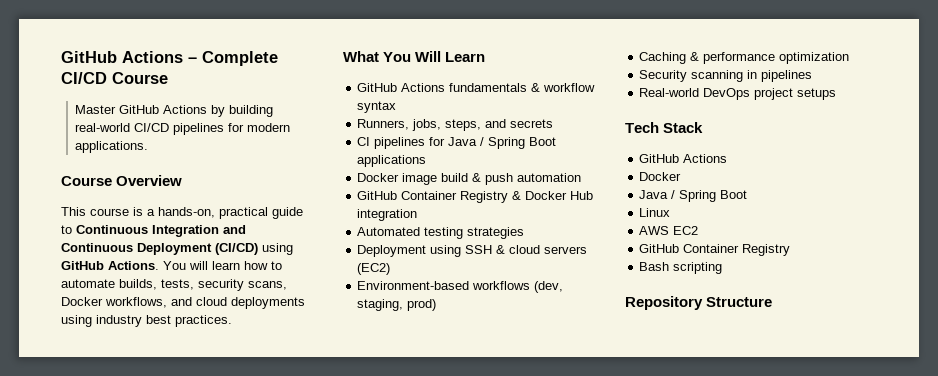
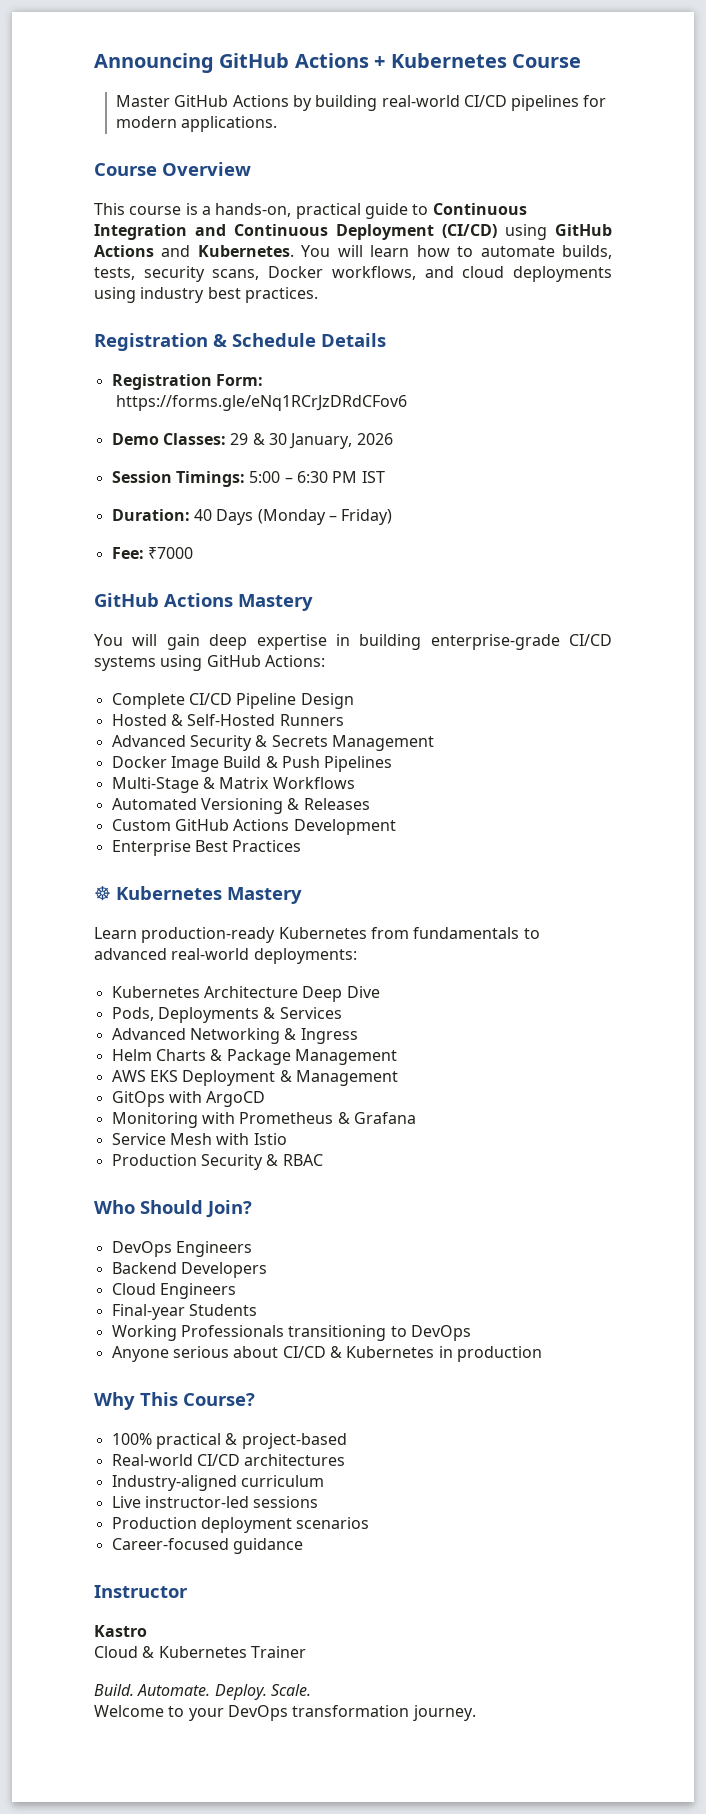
[61,51,278,66] [61,72,107,84] GitHub Actions – Complete CI/CD -> [94,53,507,73] Announcing GitHub Actions + Kubernetes
[108,261,159,270] Actions. -> [94,245,294,257] Actions and Kubernetes.
[343,51,486,62] [357,83,596,92] [357,101,397,113] [357,119,554,131] [357,137,557,149] [357,155,427,167] [357,173,582,185] [357,191,594,203] [357,209,418,221] [357,227,525,239] [357,245,588,257] [357,263,391,275] [357,281,564,293] [357,299,437,311] [639,52,850,64] [639,70,813,82] [639,88,837,100] [625,122,704,133] [639,154,728,163] [639,172,682,181] [639,190,748,202] [639,208,671,217] [639,226,699,235] [639,244,791,256] [639,262,723,274] [625,296,773,310] What You Will Learn // GitHub Actions fundamentals & workflow syntax // Runners, jobs, steps, and secrets // CI pipelines for Java / Spring Boot applications // Docker image build & push automation // GitHub Container Registry & Docker Hub integration // Automated testing strategies // Deployment using SSH & cloud servers (EC2) // Environment-based workflows (dev, staging, prod) // Caching & performance optimization // Security scanning in pipelines // Real-world DevOps project setups // Tech Stack // GitHub Actions // Docker // Java / Spring Boot // Linux // AWS EC2 // GitHub Container Registry // Bash scripting // Repository Structure -> [94,333,386,351] [111,374,263,390] [115,395,407,411] [111,433,393,449] [111,471,385,487] [111,509,393,525] [111,547,193,559] [94,593,313,611] [94,634,612,650] [94,655,325,671] [111,693,354,709] [111,714,344,726] [111,735,434,751] [111,756,393,772] [111,777,355,793] [111,798,370,814] [111,819,396,835] [111,840,302,856] [94,885,302,904] [94,927,540,943] [94,948,357,964] [111,986,380,1002] [111,1007,342,1023] [111,1028,358,1044] [111,1049,397,1065] [111,1070,398,1086] [111,1091,266,1107] [111,1112,416,1128] [111,1133,287,1145] [111,1154,323,1170] [94,1200,252,1218] [111,1241,252,1257] [111,1262,267,1278] [111,1283,236,1299] [111,1304,257,1320] [111,1325,471,1341] [111,1346,542,1362] [94,1392,255,1410] [111,1433,347,1449] [111,1454,346,1466] [111,1475,324,1491] [111,1496,319,1508] [111,1517,370,1533] [111,1538,303,1554] [94,1585,188,1598] [94,1625,147,1637] [94,1646,306,1658] [94,1684,311,1700] [94,1705,476,1721] Registration & Schedule Details // Registration Form: // https://forms.gle/eNq1RCrJzDRdCFov6 // Demo Classes: 29 & 30 January, 2026 // Session Timings: 5:00 – 6:30 PM IST // Duration: 40 Days (Monday – Friday) // Fee: ₹7000 // GitHub Actions Mastery // You will gain deep expertise in building enterprise-grade CI/CD systems using GitHub Actions: // Complete CI/CD Pipeline Design // Hosted & Self-Hosted Runners // Advanced Security & Secrets Management // Docker Image Build & Push Pipelines // Multi-Stage & Matrix Workflows // Automated Versioning & Releases // Custom GitHub Actions Development // Enterprise Best Practices // ☸ Kubernetes Mastery // Learn production-ready Kubernetes from fundamentals to advanced real-world deployments: // Kubernetes Architecture Deep Dive // Pods, Deployments & Services // Advanced Networking & Ingress // Helm Charts & Package Management // AWS EKS Deployment & Management // GitOps with ArgoCD // Monitoring with Prometheus & Grafana // Service Mesh with Istio // Production Security & RBAC // Who Should Join? // DevOps Engineers // Backend Developers // Cloud Engineers // Final-year Students // Working Professionals transitioning to DevOps // Anyone serious about CI/CD & Kubernetes in production // Why This Course? // 100% practical & project-based // Real-world CI/CD architectures // Industry-aligned curriculum // Live instructor-led sessions // Production deployment scenarios // Career-focused guidance // Instructor // Kastro // Cloud & Kubernetes Trainer // Build. Automate. Deploy. Scale. // Welcome to your DevOps transformation journey.

